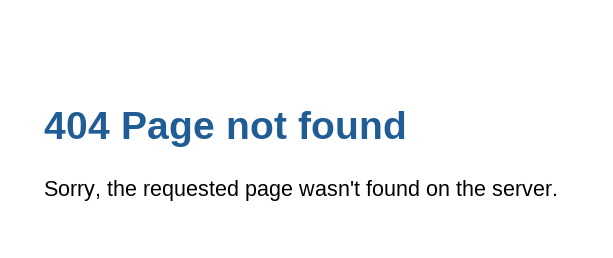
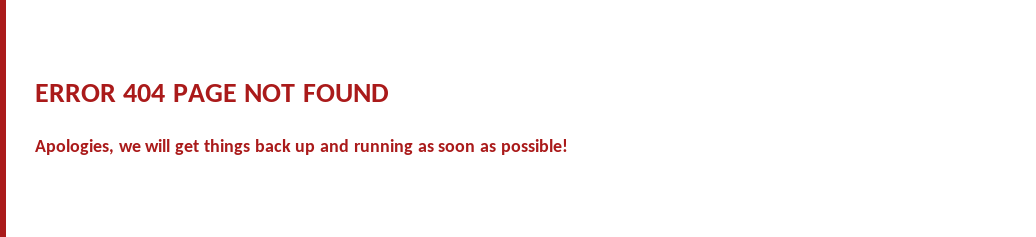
[44,111,407,147] [44,180,558,201] 404 Page not found // Sorry, the requested page wasn't found on the server. -> [35,84,389,102] [35,139,568,155] ERROR 404 PAGE NOT FOUND // Apologies, we will get things back up and running as soon as possible!

